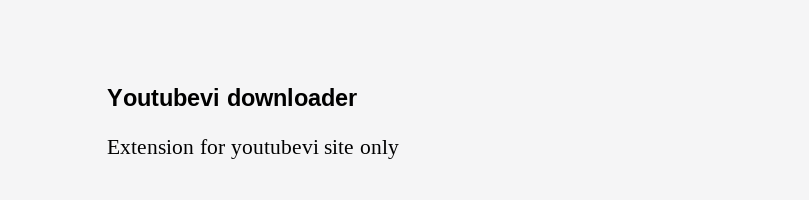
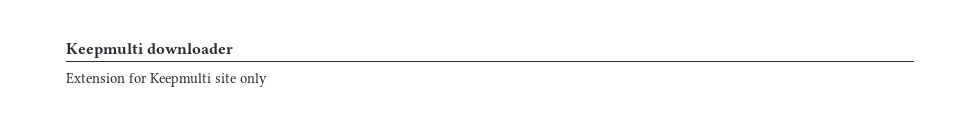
[107,88,220,106] Youtubevi -> [66,43,143,58] Keepmulti
[230,140,319,159] youtubevi -> [150,73,211,87] Keepmulti

